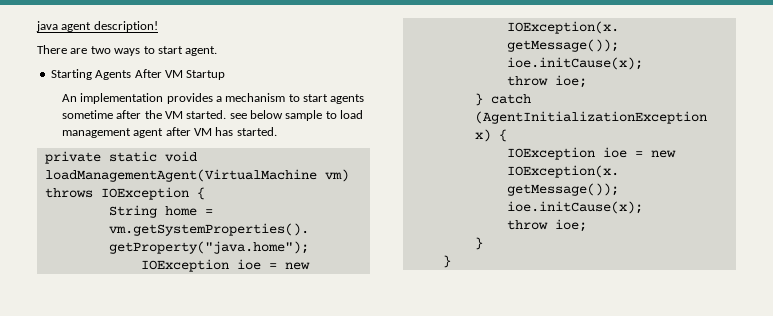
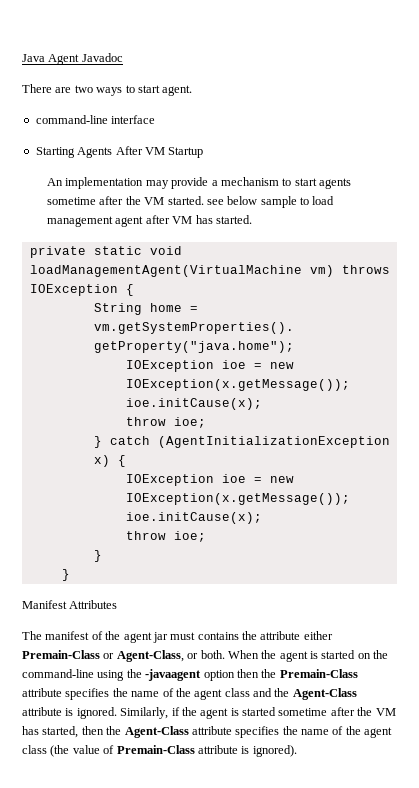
[36,21,158,32] java agent description! -> [22,53,123,65] Java Agent Javadoc
(218, 51) none -> [35,115,156,124] // command-line interface
[166,93,213,104] provides -> [145,177,209,189] may provide
(451, 261) none -> [22,600,118,609] [22,631,333,643] [22,650,389,662] [22,669,358,681] [22,688,357,700] [22,707,396,719] [22,726,393,738] [22,745,297,757] // Manifest Attributes // The manifest of the agent jar must contains the attribute either Premain-Class or Agent-Class, or both. When the agent is started on the command-line using the -javaagent option then the Premain-Class attribute specifies the name of the agent class and the Agent-Class attribute is ignored. Similarly, if the agent is started sometime after the VM has started, then the Agent-Class attribute specifies the name of the agent class (the value of Premain-Class attribute is ignored).

